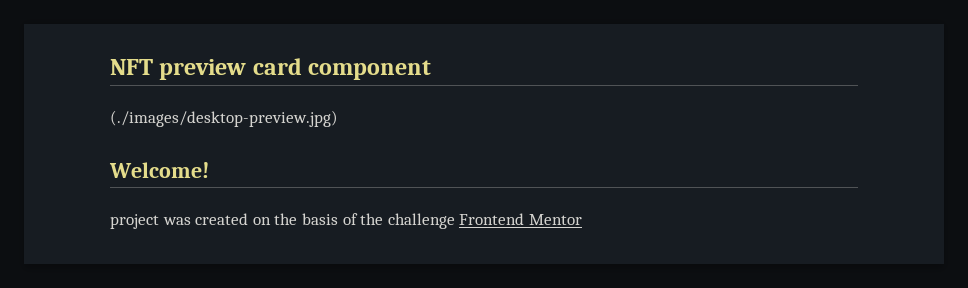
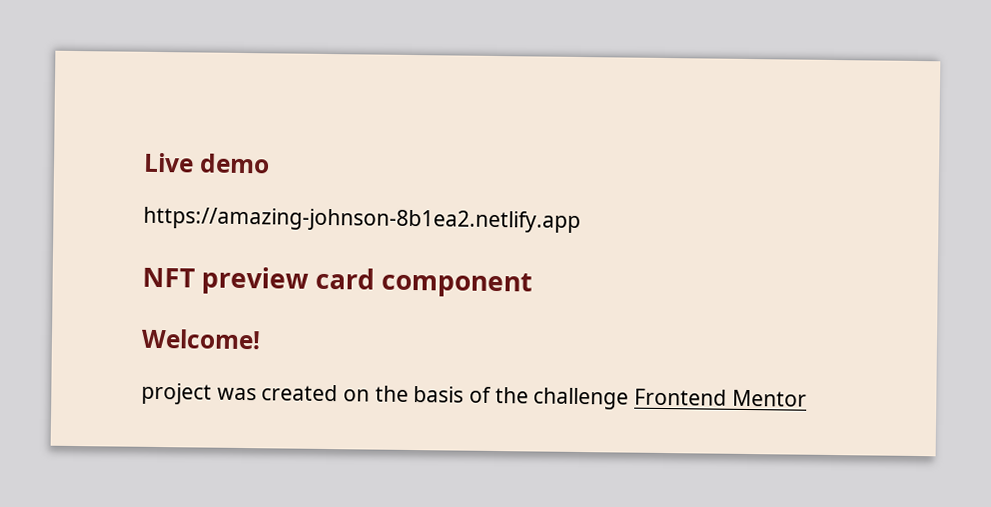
(110, 67) none -> [143,152,270,174] [143,206,581,234] Live demo // https://amazing-johnson-8b1ea2.netlify.app //
[110,110,338,127] // (./images/desktop-preview.jpg) -> (534, 284) none

